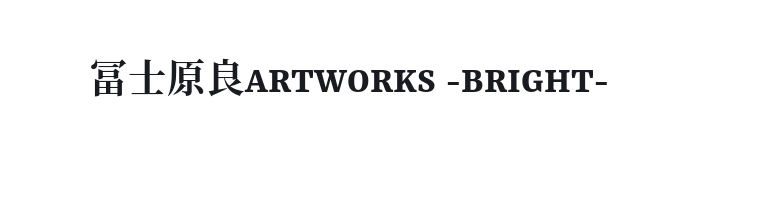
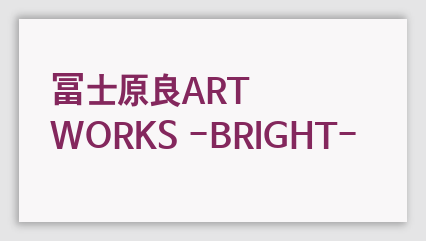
[244,70,436,92] ARTWORKS -> [181,77,250,104] [50,120,178,149] ART WORKS

